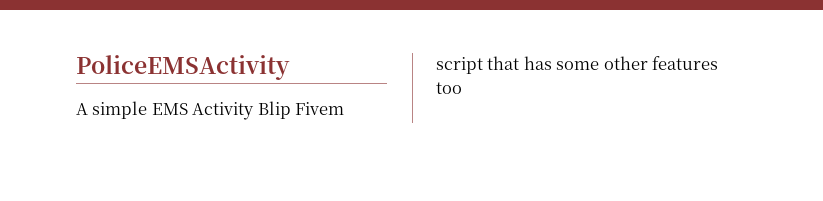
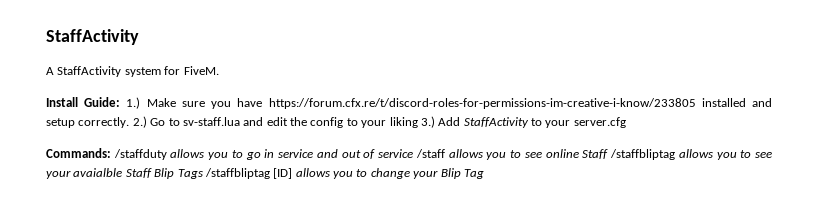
[76,55,290,80] PoliceEMSActivity -> [46,29,139,45] StaffActivity
[92,101,345,120] [436,56,719,74] [436,82,462,94] simple EMS Activity Blip Fivem script that has some other features too -> [57,66,219,77] [46,97,772,109] [46,116,626,128] [46,148,773,160] [46,168,484,179] StaffActivity system for FiveM. // Install Guide: 1.) Make sure you have https://forum.cfx.re/t/discord-roles-for-permissions-im-creative-i-know/233805 installed and setup correctly. 2.) Go to sv-staff.lua and edit the config to your liking 3.) Add StaffActivity to your server.cfg // Commands: /staffduty allows you to go in service and out of service /staff allows you to see online Staff /staffbliptag allows you to see your avaialble Staff Blip Tags /staffbliptag [ID] allows you to change your Blip Tag

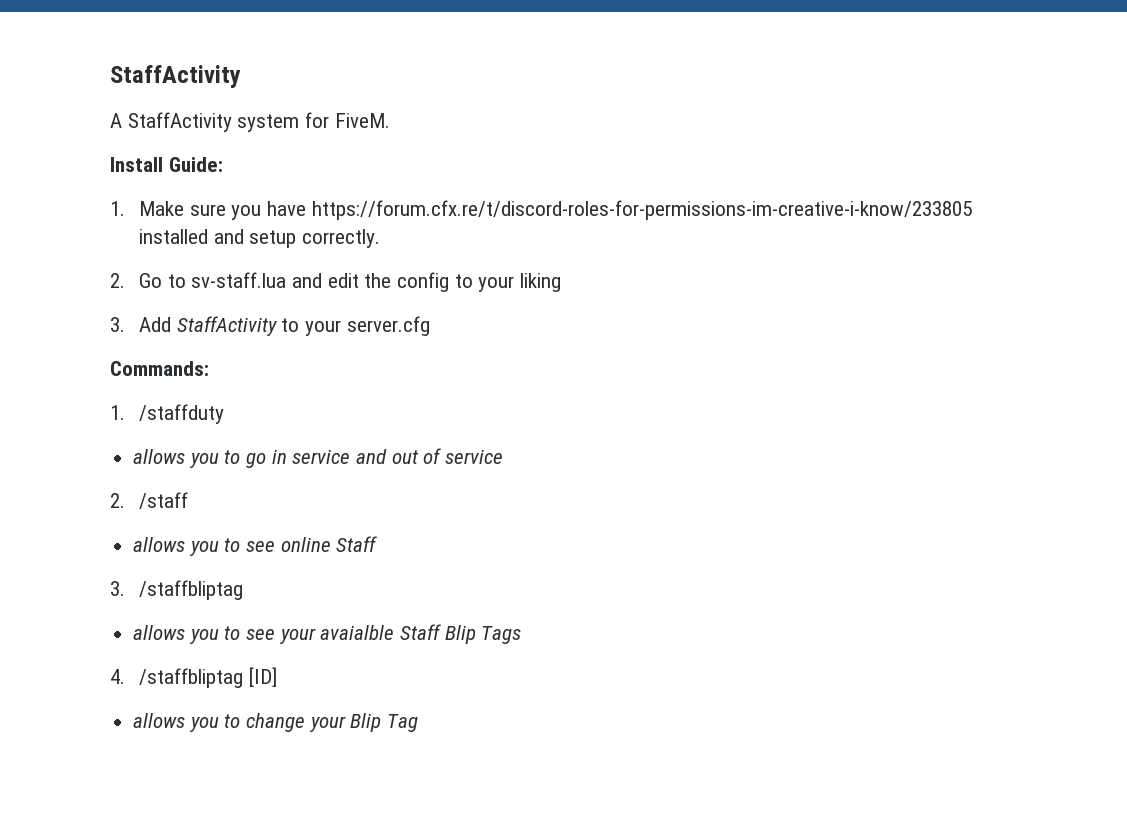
[126,97,141,109] 1.) -> [110,201,125,216] // 1.
[132,116,147,128] 2.) -> [110,273,125,288] // 2.
[420,116,435,128] 3.) -> [110,317,125,332] // 3.
(111, 153) none -> [110,405,125,420] // 1.
(167, 154) none -> (225, 414) //
(414, 153) none -> [110,493,125,508] // 2.
(445, 153) none -> (189, 500) //
[610,149,676,160] /staffbliptag -> [110,580,244,600] // 3. /staffbliptag //
(203, 174) none -> [110,669,125,684] // 4.
(293, 173) none -> (277, 677) //

